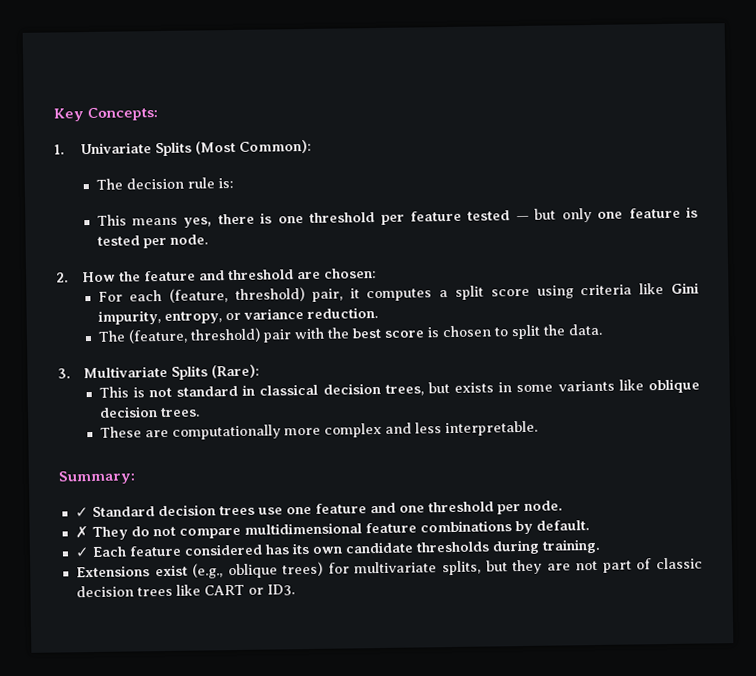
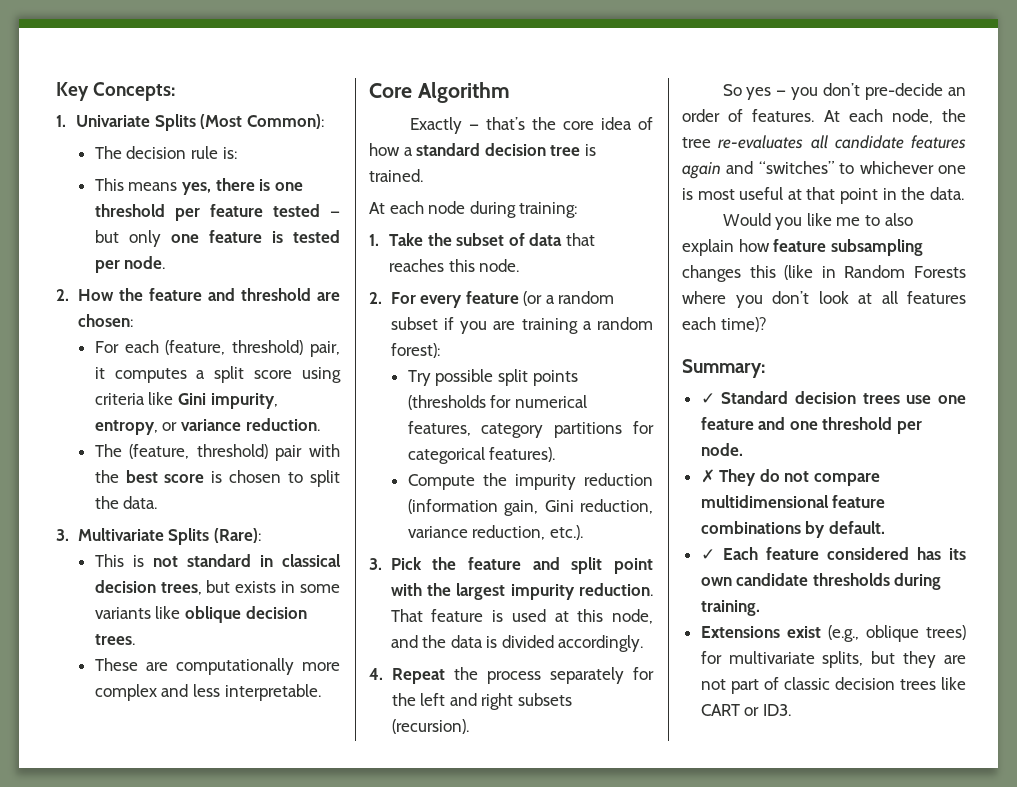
(538, 428) none -> [369,82,510,103] [409,117,653,134] [369,143,596,156] [369,169,423,182] [369,201,578,218] [369,233,595,246] [389,259,520,272] [369,291,615,308] [390,317,653,334] [390,343,440,358] [407,369,578,386] [407,395,587,410] [407,421,654,438] [407,447,556,464] [407,473,653,490] [407,499,653,516] [407,525,583,540] [369,557,653,574] [390,583,653,600] [390,609,653,624] [390,635,644,652] [369,667,654,684] [391,693,572,710] [391,719,469,734] [722,83,966,100] [682,109,966,124] [682,135,966,149] [682,161,966,179] [682,187,964,204] [722,213,913,230] [682,239,923,256] [682,265,967,282] [682,291,966,308] [682,317,767,332] // Core Algorithm // Exactly — that’s the core idea of how a standard decision tree is trained. // At each node during training: // 1. Take the subset of data that reaches this node. // 2. For every feature (or a random subset if you are training a random forest): // Try possible split points (thresholds for numerical features, category partitions for categorical features). // Compute the impurity reduction (information gain, Gini reduction, variance reduction, etc.). // 3. Pick the feature and split point with the largest impurity reduction. That feature is used at this node, and the data is divided accordingly. // 4. Repeat the process separately for the left and right subsets (recursion). // So yes — you don’t pre-decide an order of features. At each node, the tree re-evaluates all candidate features again and “switches” to whichever one is most useful at that point in the data. // Would you like me to also explain how feature subsampling changes this (like in Random Forests where you don’t look at all features each time)?

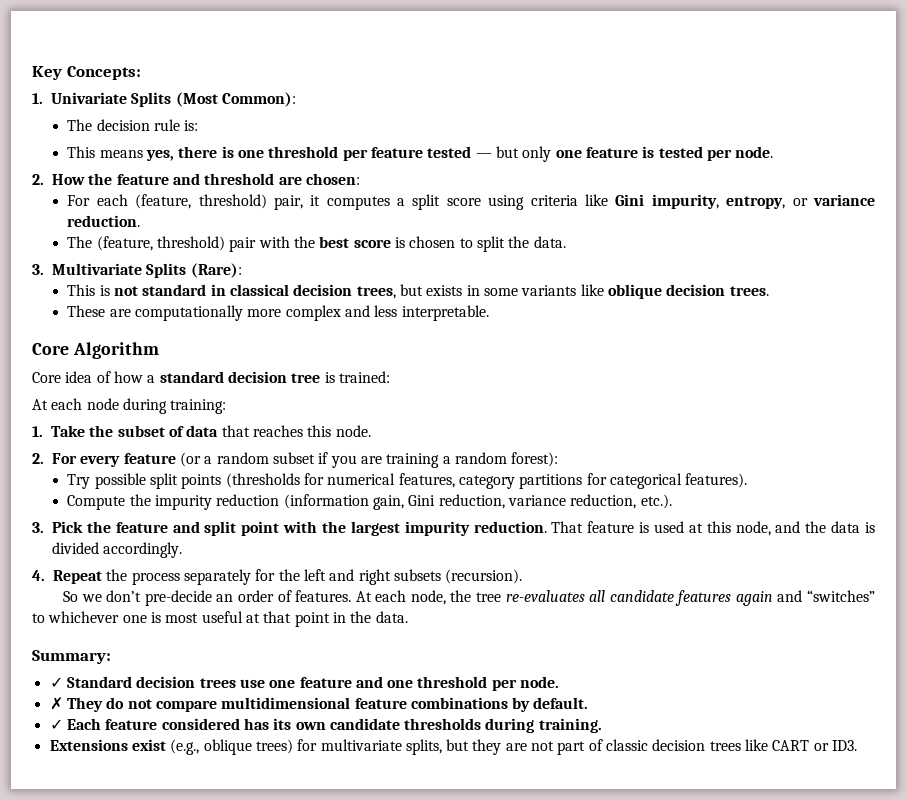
[409,117,594,134] Exactly — that’s the core -> [32,372,61,383] Core
[369,169,423,182] trained. -> [338,371,390,383] trained:
[746,87,819,100] yes — you -> [81,594,102,602] we
[722,213,913,230] [682,239,923,256] [682,265,967,282] [682,291,966,308] [682,317,767,332] // Would you like me to also explain how feature subsampling changes this (like in Random Forests where you don’t look at all features each time)? -> (408, 617) none

